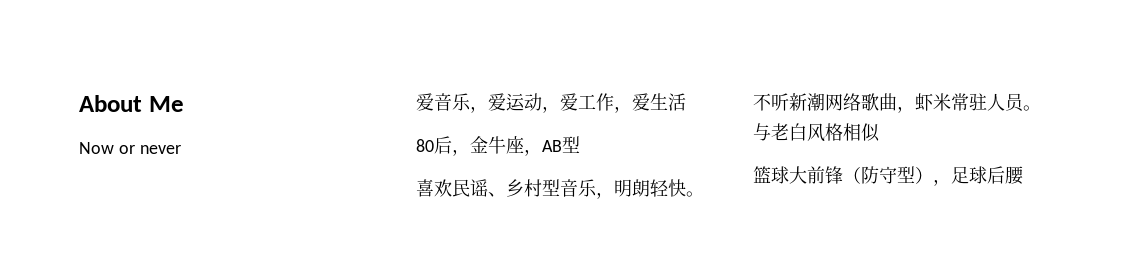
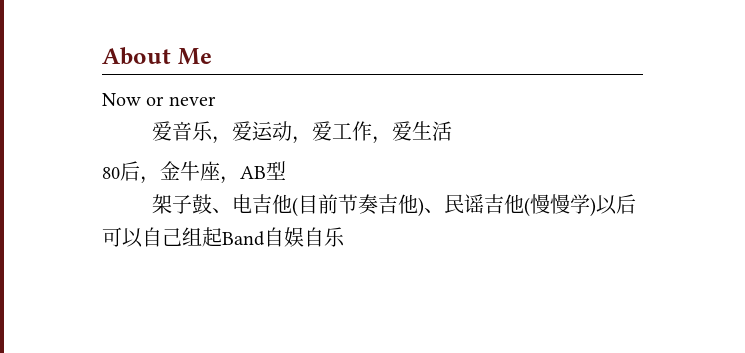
[416,179,704,199] [753,93,1041,113] [753,123,880,142] [753,166,1023,186] 喜欢民谣、乡村型音乐，明朗轻快。不听新潮网络歌曲，虾米常驻人员。与老白风格相似 // 篮球大前锋（防守型），足球后腰 -> [151,194,636,217] [102,227,345,248] 架子鼓、电吉他(目前节奏吉他)、民谣吉他(慢慢学)以后可以自己组起Band自娱自乐

